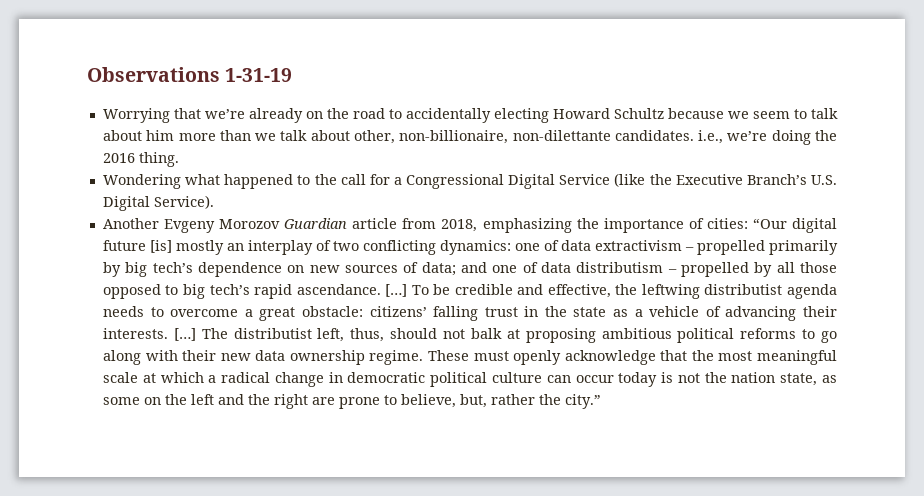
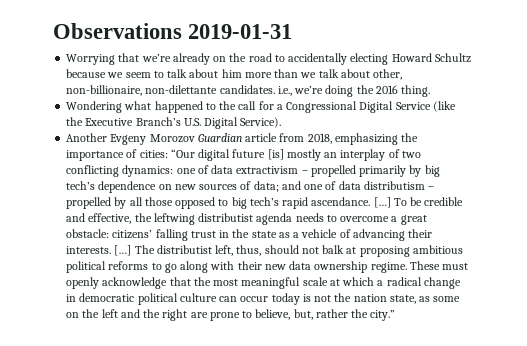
[225,68,293,82] 1-31-19 -> [188,24,293,39] 2019-01-31

